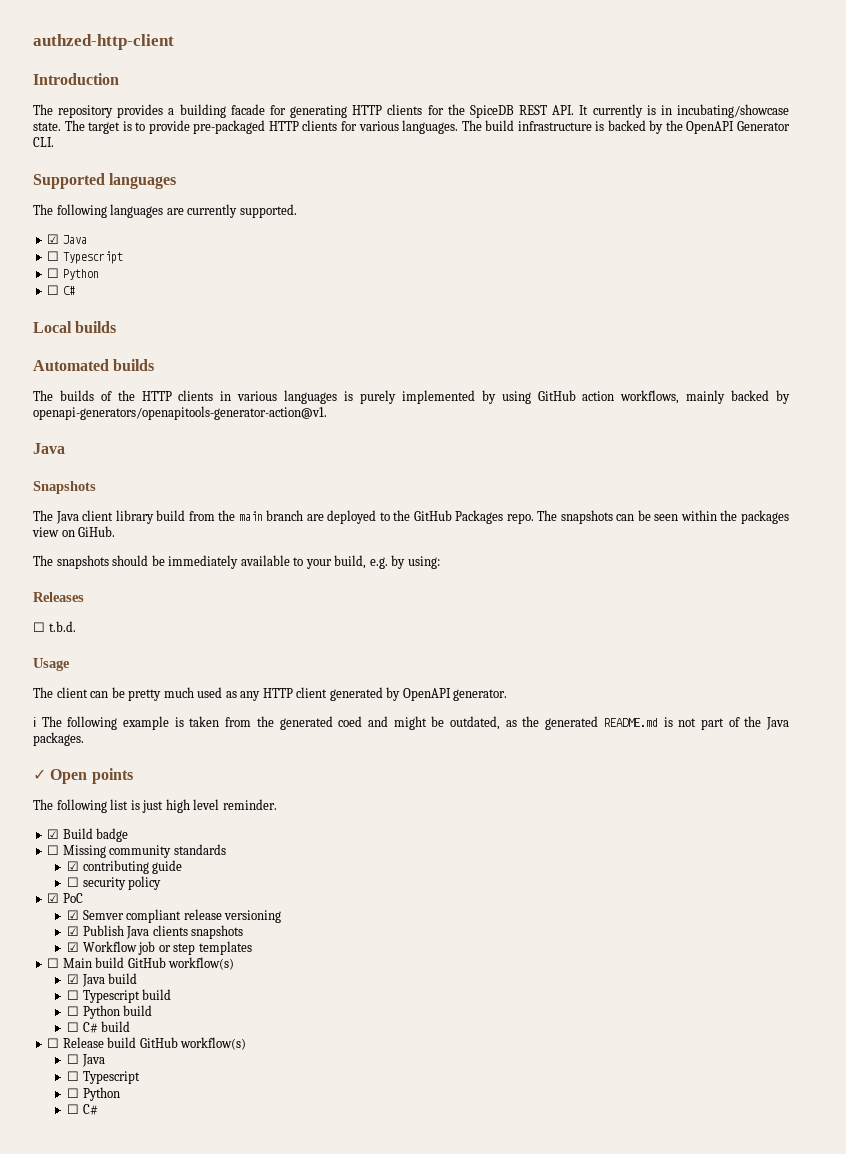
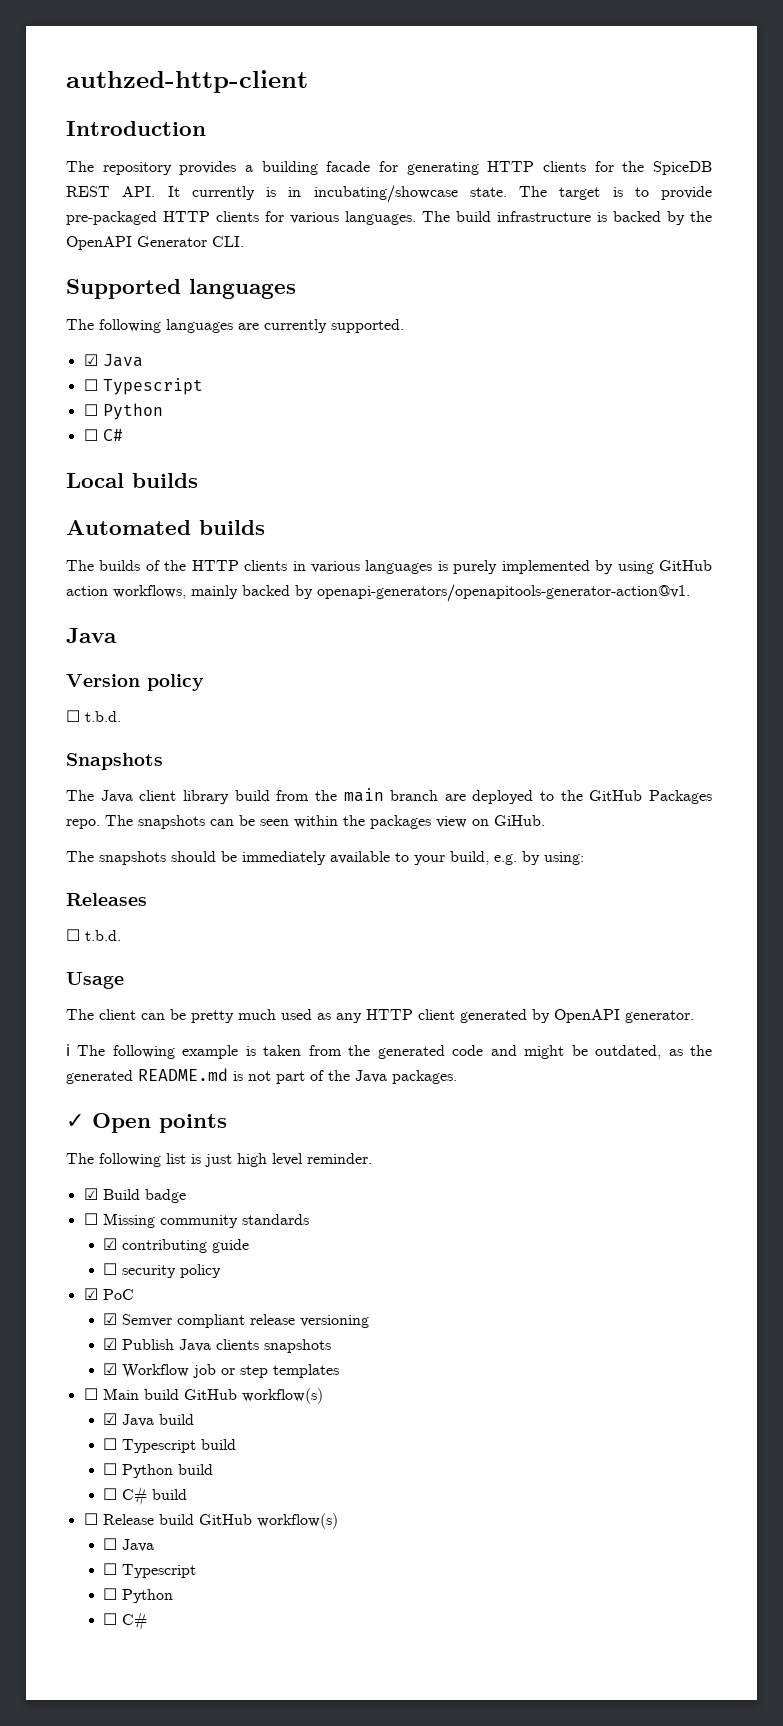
(65, 448) none -> [66,674,204,691] [66,710,121,722] // Version policy // ☐ t.b.d.
[338,716,363,727] coed -> [452,1045,484,1056] code

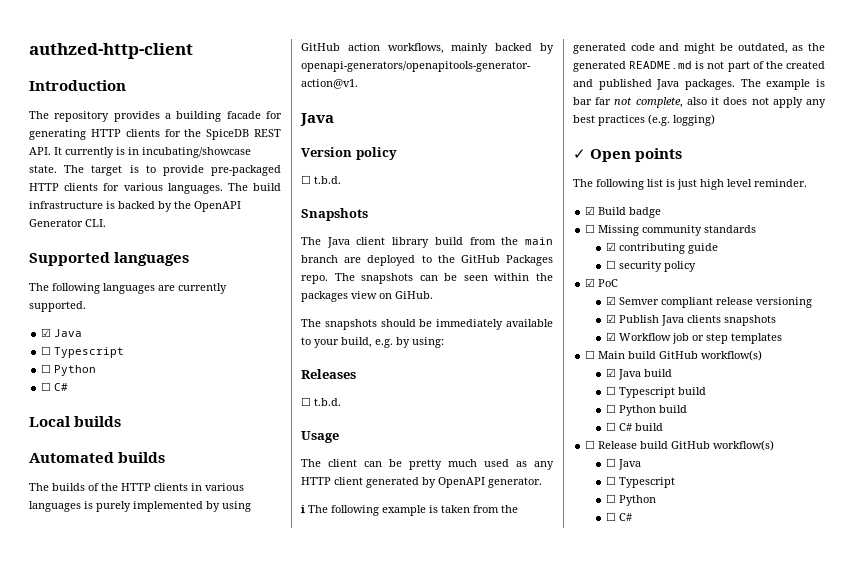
(350, 1075) none -> [786,61,825,69] [573,79,652,90] created and published
(457, 1077) none -> [740,79,825,90] [573,97,826,108] [573,114,715,126] The example is bar far not complete, also it does not apply any best practices (e.g. logging)

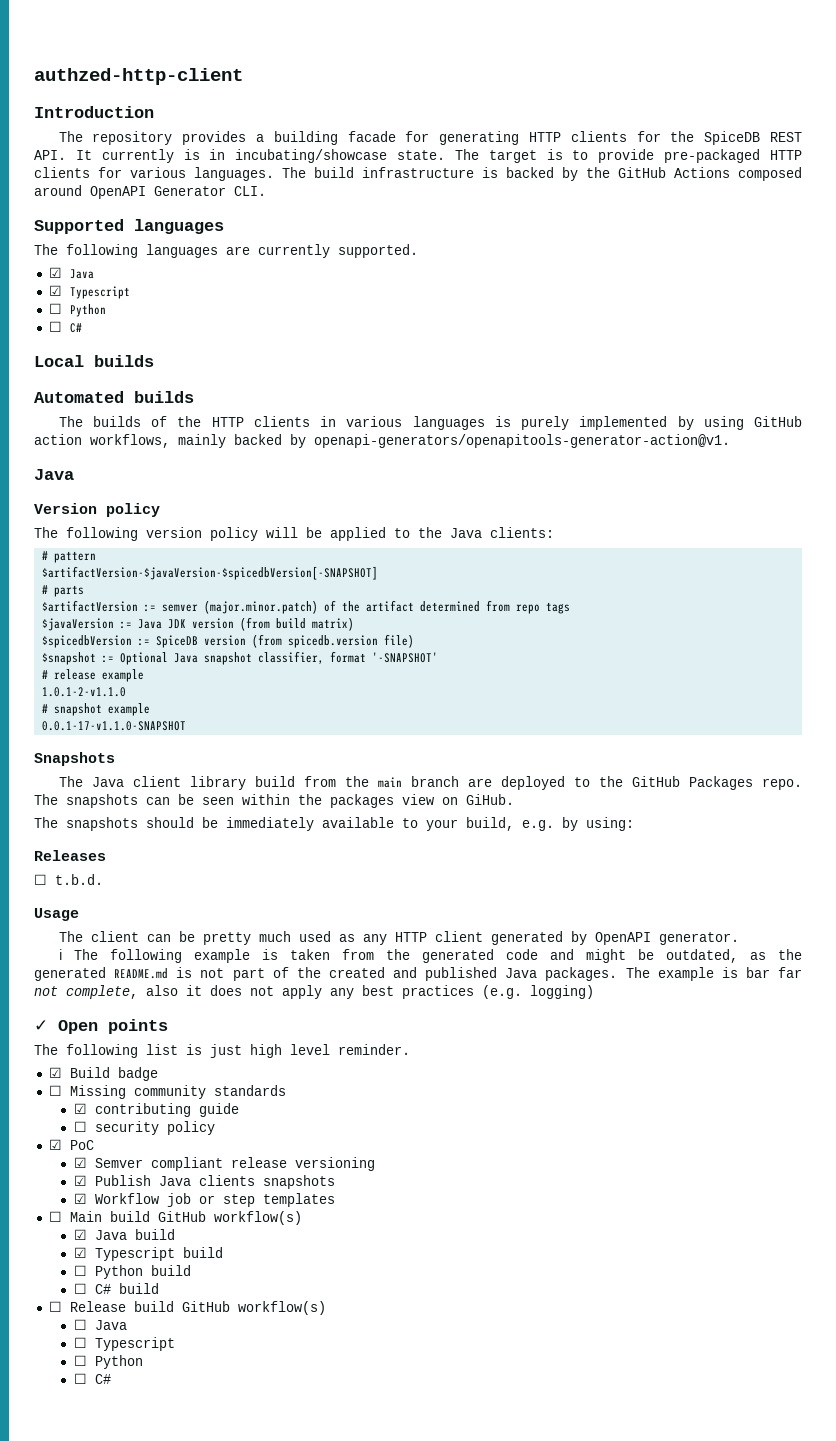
(191, 205) none -> [618,167,802,181] [34,185,82,196] GitHub Actions composed around
[41,346,52,355] ☐ -> [48,285,62,296] ☑
[301,175,341,184] ☐ t.b.d. -> [34,527,554,541] [42,551,97,563] [42,566,379,580] [42,585,85,597] [42,600,571,614] [42,617,355,631] [42,634,415,648] [42,651,439,665] [42,669,145,682] [42,687,127,697] [42,703,151,716] [42,721,187,731] The following version policy will be applied to the Java clients: // # pattern // $artifactVersion-$javaVersion-$spicedbVersion[-SNAPSHOT] // # parts // $artifactVersion := semver (major.minor.patch) of the artifact determined from repo tags // $javaVersion := Java JDK version (from build matrix) // $spicedbVersion := SpiceDB version (from spicedb.version file) // $snapshot := Optional Java snapshot classifier, format '-SNAPSHOT' // # release example // 1.0.1-2-v1.1.0 // # snapshot example // 0.0.1-17-v1.1.0-SNAPSHOT
[605,386,616,395] ☐ -> [73,1247,87,1258] ☑

